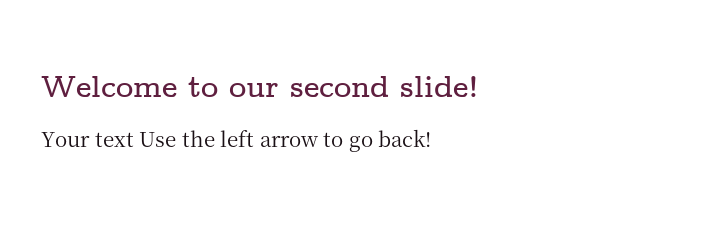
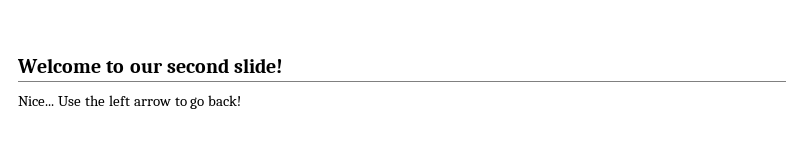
[41,132,134,147] Your text -> [18,96,54,106] Nice...

